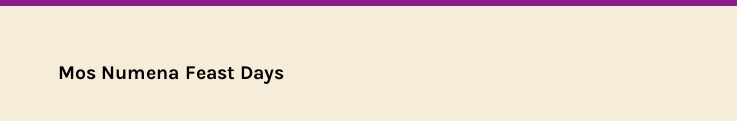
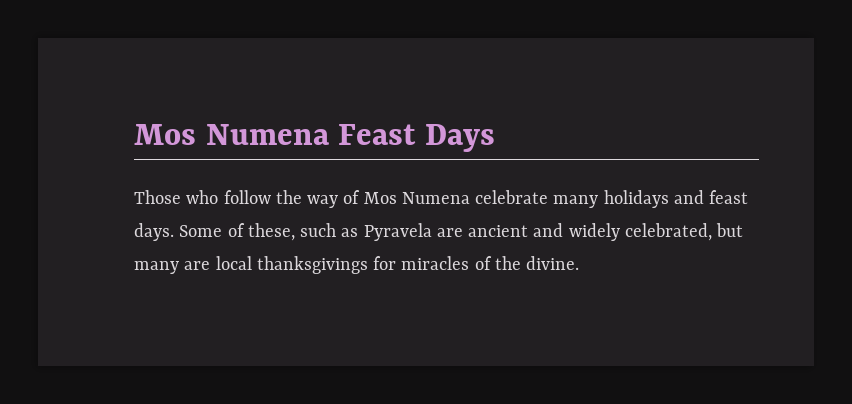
(284, 75) none -> [134,190,749,208] [134,223,744,241] [134,256,580,274] // Those who follow the way of Mos Numena celebrate many holidays and feast days. Some of these, such as Pyravela are ancient and widely celebrated, but many are local thanksgivings for miracles of the divine.

